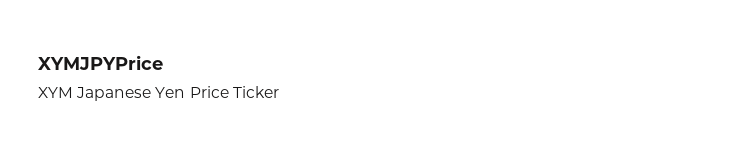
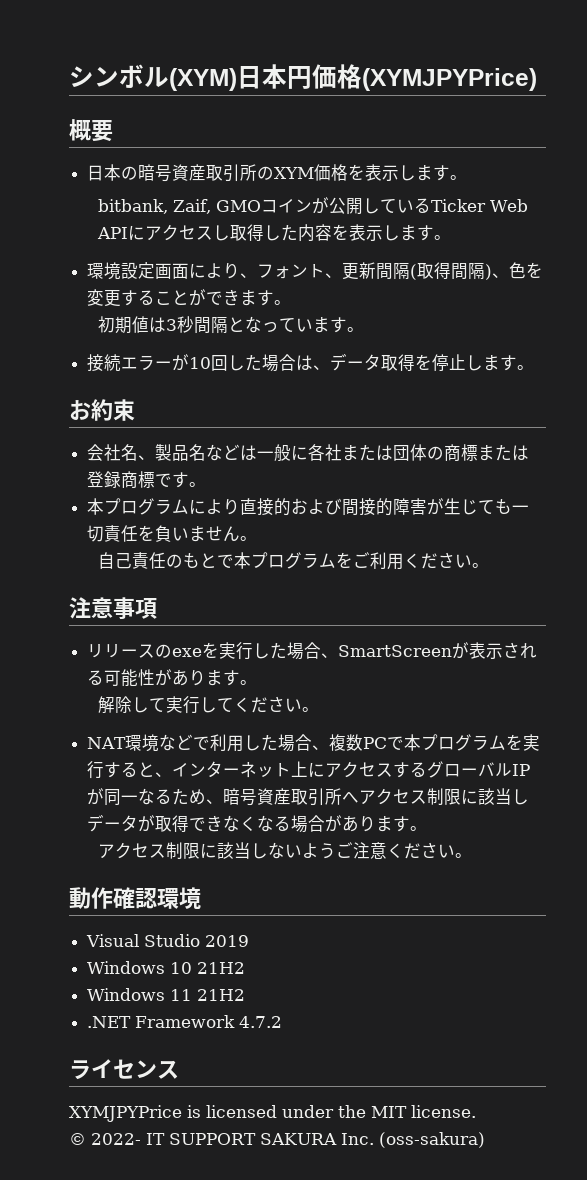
[38,55,163,70] [38,86,279,101] XYMJPYPrice // XYM Japanese Yen Price Ticker -> [69,64,537,91] [69,119,113,142] [87,164,468,182] [97,197,528,215] [96,224,451,242] [87,262,544,280] [87,289,292,307] [97,316,364,334] [87,353,535,372] [69,399,135,421] [87,444,530,461] [87,471,207,488] [87,498,530,516] [87,525,258,542] [97,552,489,570] [69,597,157,619] [87,642,538,660] [87,669,258,687] [97,696,319,714] [87,734,541,752] [87,761,531,779] [87,788,530,806] [87,814,428,833] [97,842,472,859] [69,887,201,909] [86,934,250,947] [87,961,246,974] [87,988,246,1001] [87,1015,283,1028] [69,1059,179,1080] [69,1105,476,1122] [69,1132,485,1148] シンボル(XYM)日本円価格(XYMJPYPrice) // 概要 // 日本の暗号資産取引所のXYM価格を表示します。 // bitbank, Zaif, GMOコインが公開しているTicker Web APIにアクセスし取得した内容を表示します。 // 環境設定画面により、フォント、更新間隔(取得間隔)、色を変更することができます。 // 初期値は3秒間隔となっています。 // 接続エラーが10回した場合は、データ取得を停止します。 // お約束 // 会社名、製品名などは一般に各社または団体の商標または登録商標です。 // 本プログラムにより直接的および間接的障害が生じても一切責任を負いません。 // 自己責任のもとで本プログラムをご利用ください。 // 注意事項 // リリースのexeを実行した場合、SmartScreenが表示される可能性があります。 // 解除して実行してください。 // NAT環境などで利用した場合、複数PCで本プログラムを実行すると、インターネット上にアクセスするグローバルIPが同一なるため、暗号資産取引所へアクセス制限に該当しデータが取得できなくなる場合があります。 // アクセス制限に該当しないようご注意ください。 // 動作確認環境 // Visual Studio 2019 // Windows 10 21H2 // Windows 11 21H2 // .NET Framework 4.7.2 // ライセンス // XYMJPYPrice is licensed under the MIT license. // © 2022- IT SUPPORT SAKURA Inc. (oss-sakura)

